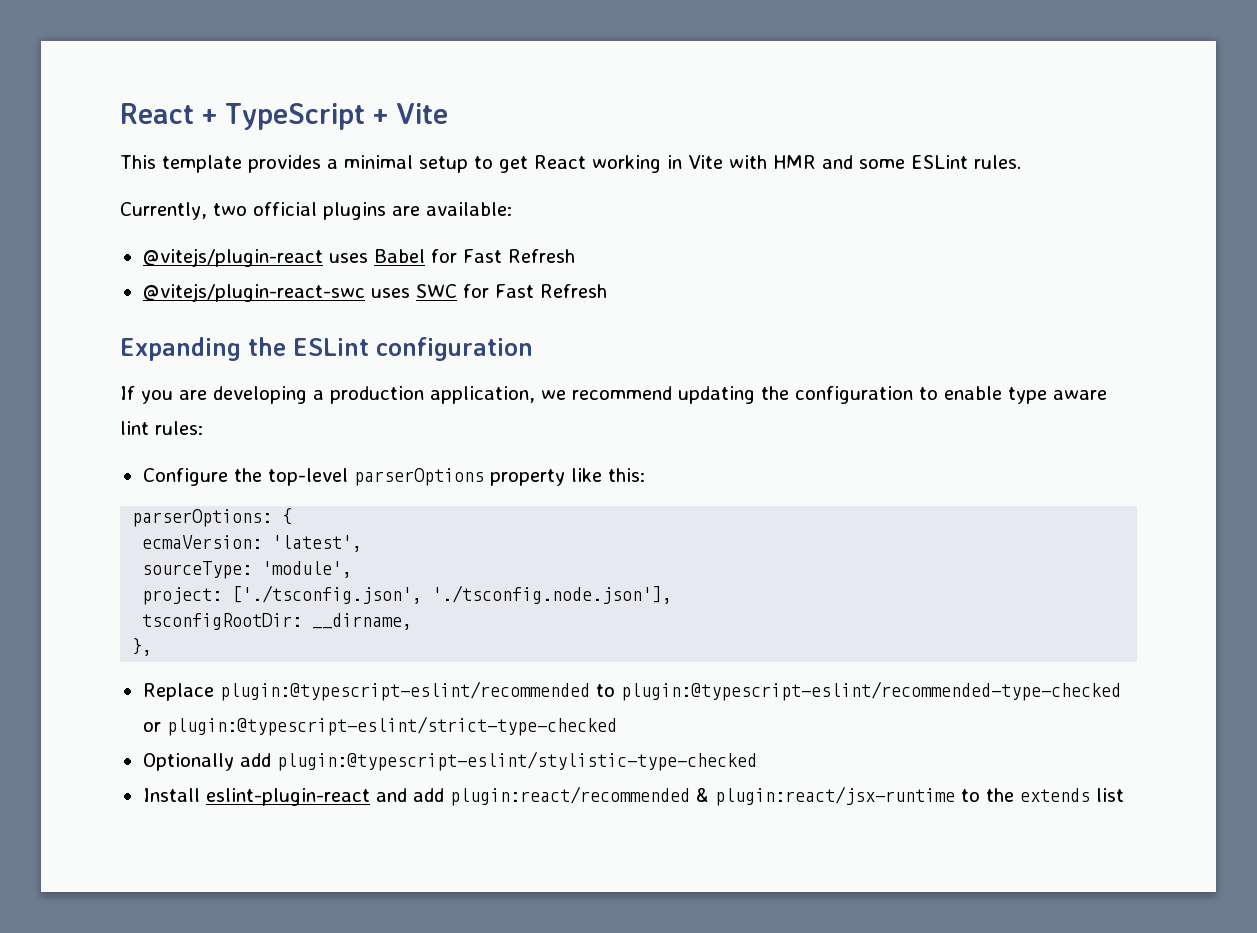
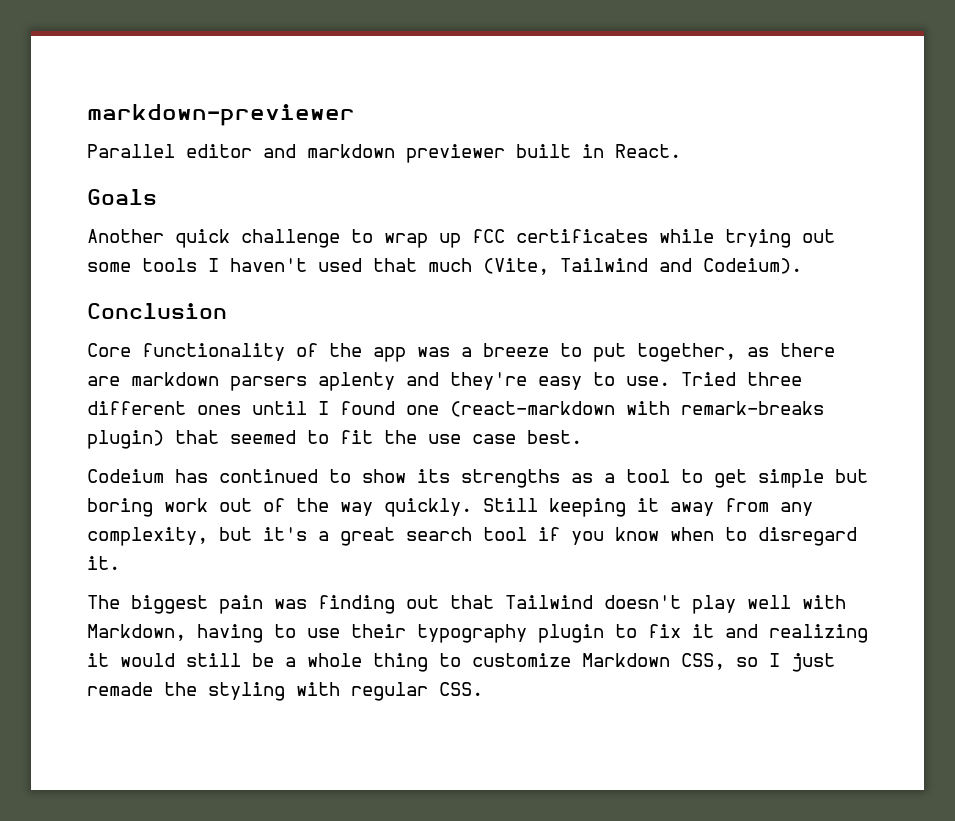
[120,103,448,130] [120,155,1021,173] [120,202,512,220] [142,248,575,267] [142,283,607,302] [120,337,533,361] [120,386,1107,404] [120,421,203,435] [142,468,645,486] [132,508,293,527] [142,535,363,552] [142,561,353,579] [142,585,673,605] [142,613,413,630] [132,638,153,656] [142,681,1121,701] [142,716,617,736] [142,751,757,771] [142,786,1124,806] React + TypeScript + Vite // This template provides a minimal setup to get React working in Vite with HMR and some ESLint rules. // Currently, two official plugins are available: // @vitejs/plugin-react uses Babel for Fast Refresh // @vitejs/plugin-react-swc uses SWC for Fast Refresh // Expanding the ESLint configuration // If you are developing a production application, we recommend updating the configuration to enable type aware lint rules: // Configure the top-level parserOptions property like this: // parserOptions: { // ecmaVersion: 'latest', // sourceType: 'module', // project: ['./tsconfig.json', './tsconfig.node.json'], // tsconfigRootDir: __dirname, // }, // Replace plugin:@typescript-eslint/recommended to plugin:@typescript-eslint/recommended-type-checked or plugin:@typescript-eslint/strict-type-checked // Optionally add plugin:@typescript-eslint/stylistic-type-checked // Install eslint-plugin-react and add plugin:react/recommended & plugin:react/jsx-runtime to the extends list -> [87,104,355,126] [87,144,681,163] [87,189,157,205] [87,229,835,248] [87,258,802,275] [87,303,227,319] [87,343,835,362] [87,372,802,391] [87,401,824,417] [87,430,582,449] [87,469,868,488] [87,498,813,517] [87,527,857,546] [87,556,120,570] [87,595,846,614] [87,624,868,643] [87,653,835,672] [87,682,483,701] markdown-previewer // Parallel editor and markdown previewer built in React. // Goals // Another quick challenge to wrap up fCC certificates while trying out some tools I haven't used that much (Vite, Tailwind and Codeium). // Conclusion // Core functionality of the app was a breeze to put together, as there are markdown parsers aplenty and they're easy to use. Tried three different ones until I found one (react-markdown with remark-breaks plugin) that seemed to fit the use case best. // Codeium has continued to show its strengths as a tool to get simple but boring work out of the way quickly. Still keeping it away from any complexity, but it's a great search tool if you know when to disregard it. // The biggest pain was finding out that Tailwind doesn't play well with Markdown, having to use their typography plugin to fix it and realizing it would still be a whole thing to customize Markdown CSS, so I just remade the styling with regular CSS.

